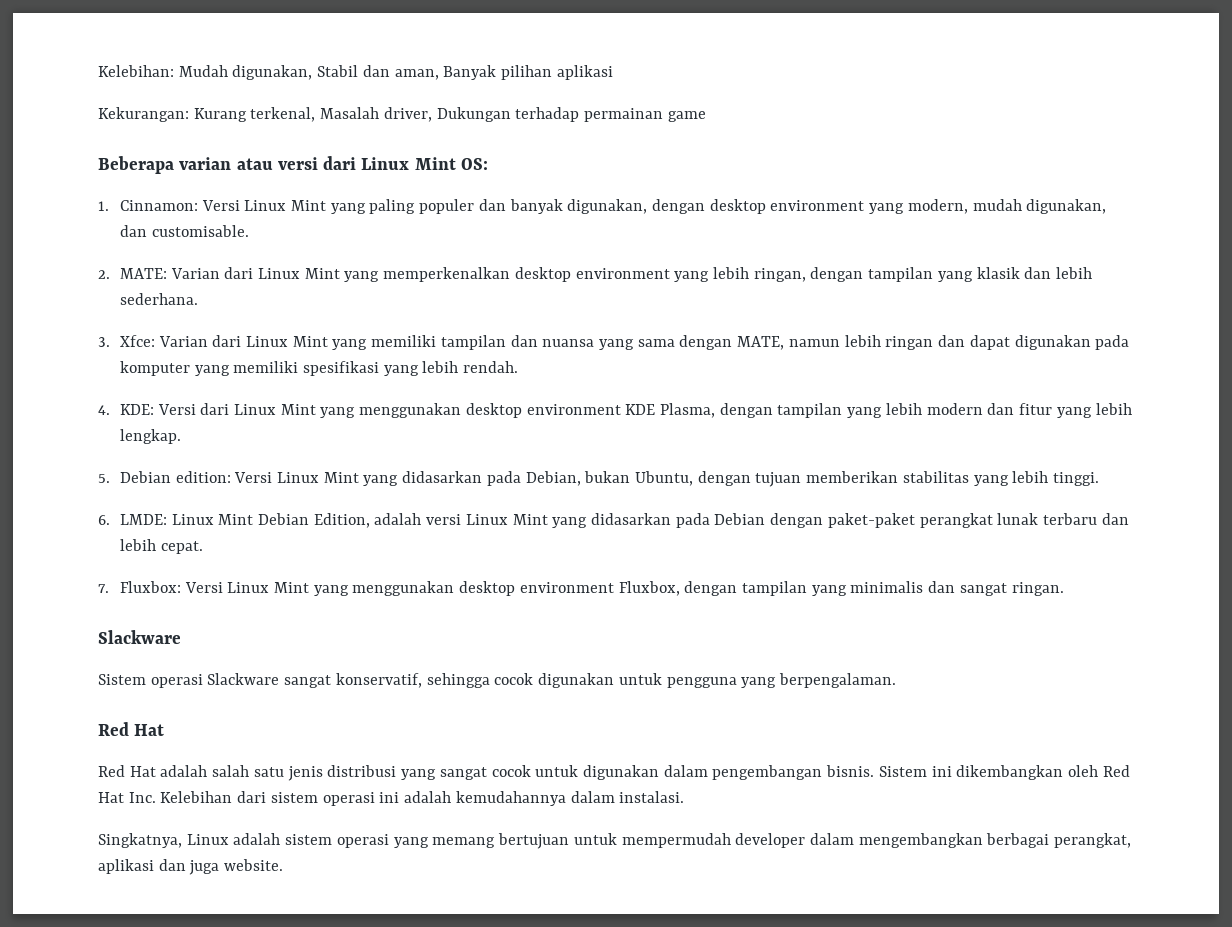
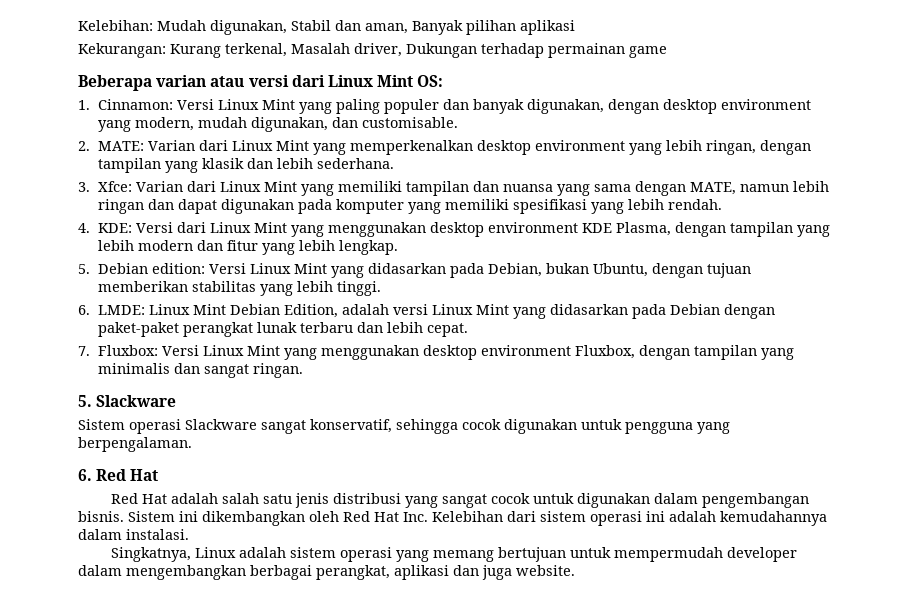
(1064, 589) none -> [78,395,92,407] 5.
(896, 680) none -> [78,469,92,481] 6.

